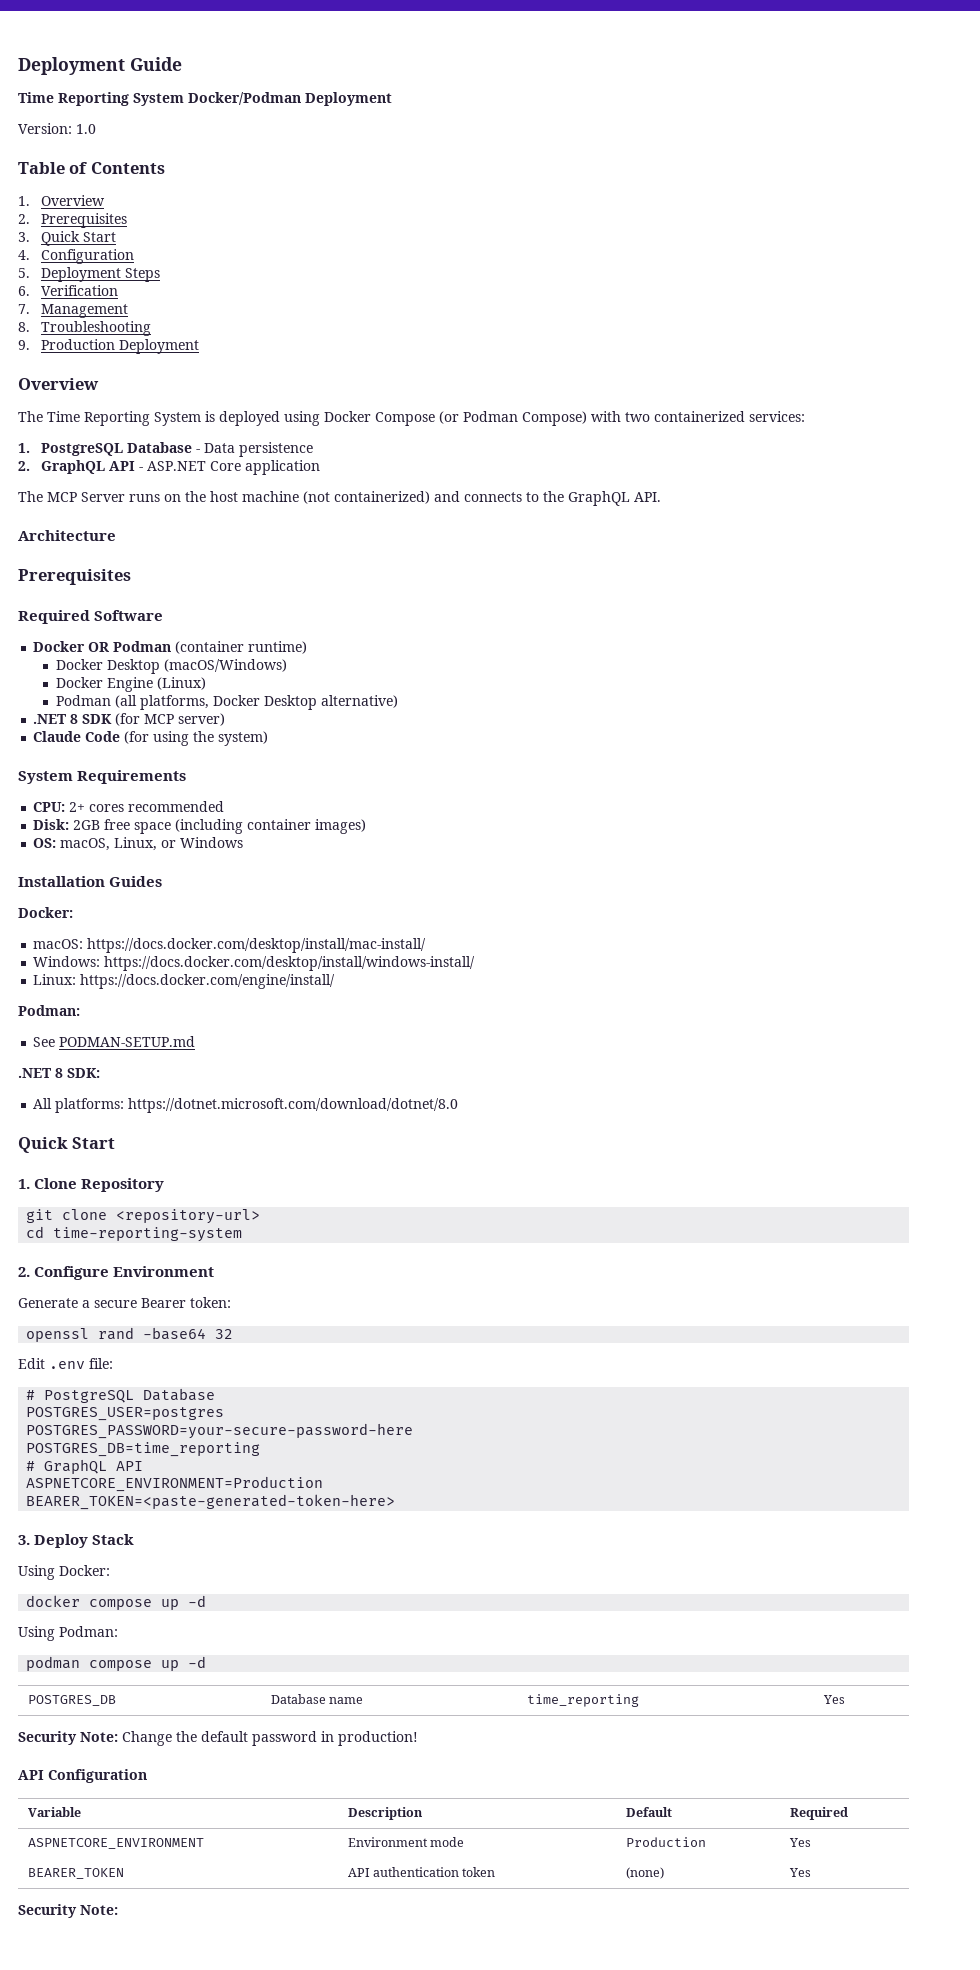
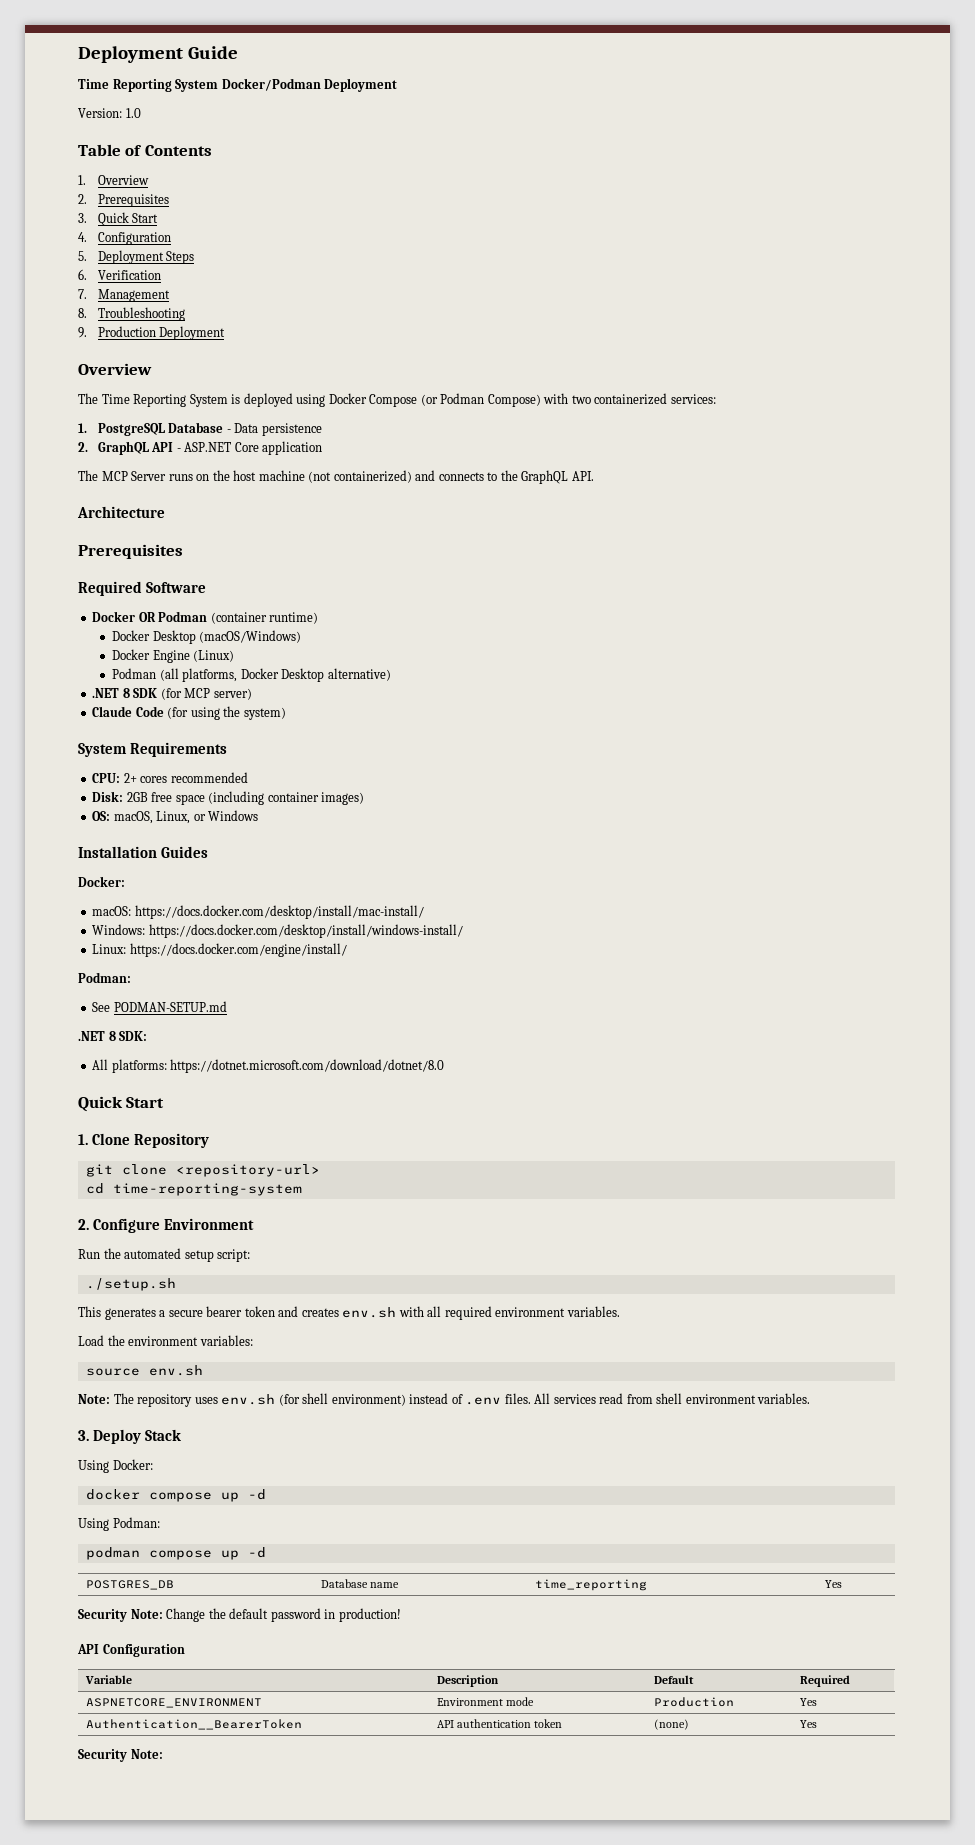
[18,1297,231,1308] [26,1327,234,1342] [18,1358,113,1369] [26,1388,216,1403] [26,1407,225,1421] [26,1423,414,1439] [26,1442,261,1457] [26,1459,144,1474] [26,1476,324,1492] [26,1494,396,1510] Generate a secure Bearer token: // openssl rand -base64 32 // Edit .env file: // # PostgreSQL Database // POSTGRES_USER=postgres // POSTGRES_PASSWORD=your-secure-password-here // POSTGRES_DB=time_reporting // # GraphQL API // ASPNETCORE_ENVIRONMENT=Production // BEARER_TOKEN=<paste-generated-token-here> -> [78,1248,251,1262] [85,1278,176,1291] [78,1306,620,1320] [78,1335,253,1346] [85,1365,203,1376] [78,1393,811,1407] Run the automated setup script: // ./setup.sh // This generates a secure bearer token and creates env.sh with all required environment variables. // Load the environment variables: // source env.sh // Note: The repository uses env.sh (for shell environment) instead of .env files. All services read from shell environment variables.
[27,1868,124,1879] BEARER_TOKEN -> [86,1719,303,1730] Authentication__BearerToken

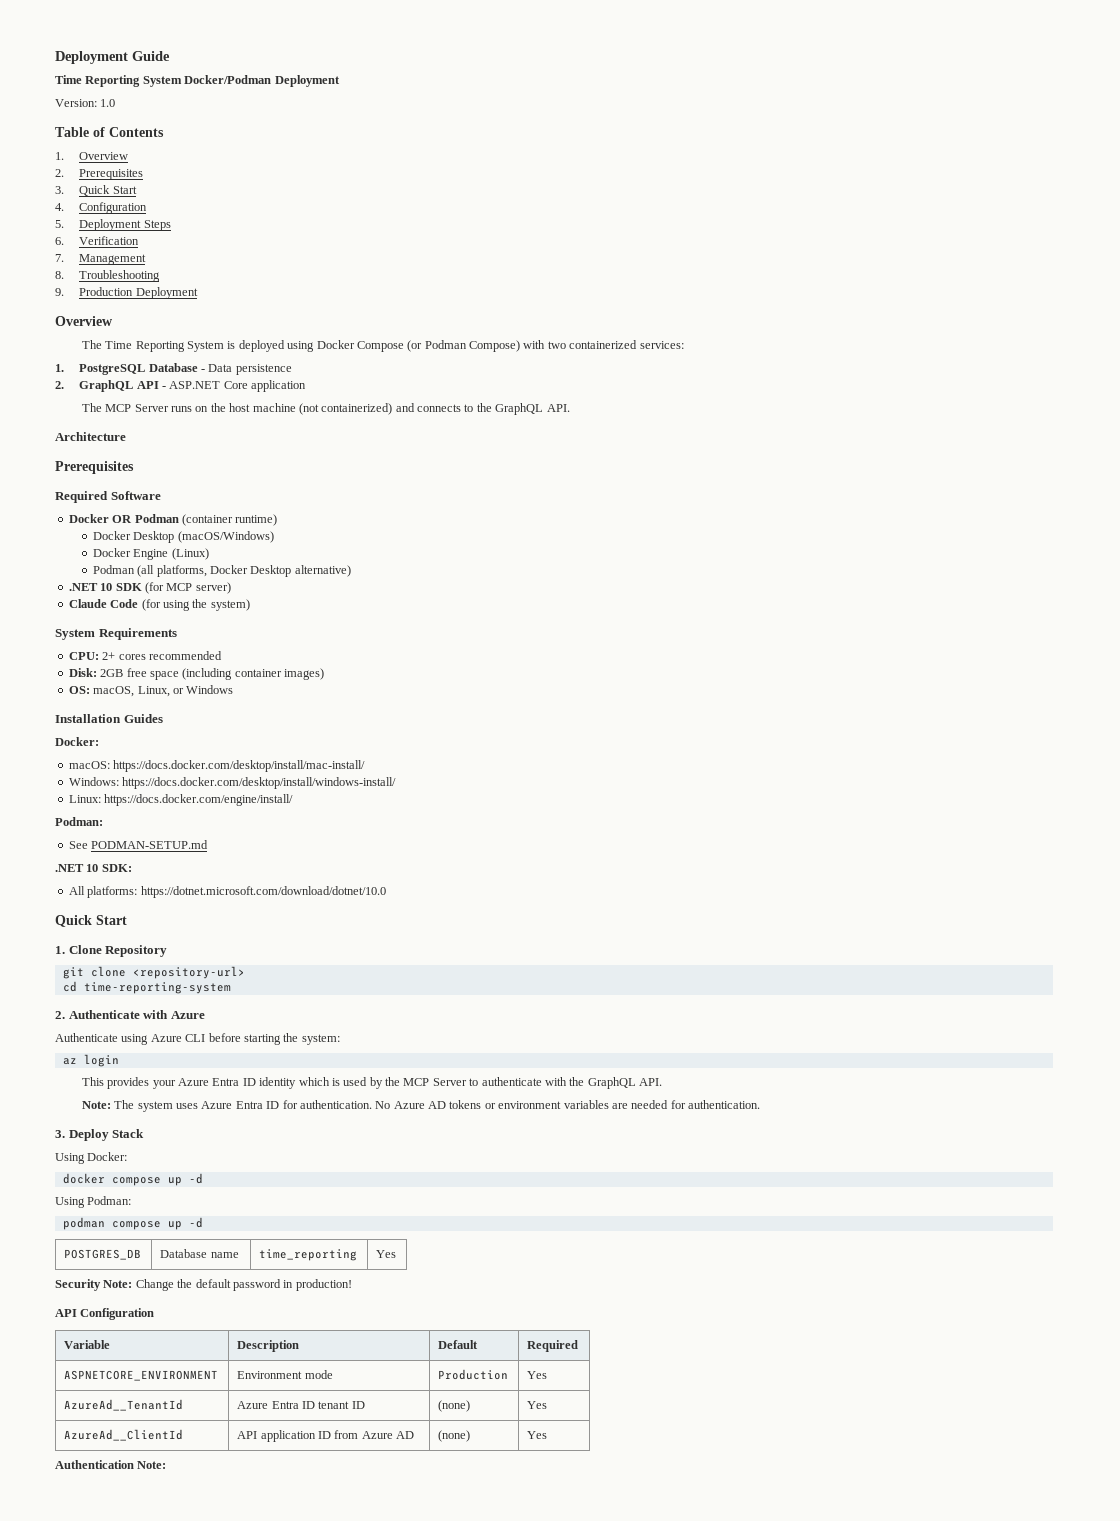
[122,688,130,698] 8 -> [100,583,113,591] 10
[108,1031,116,1041] 8 -> [86,864,99,872] 10
[170,1059,445,1073] https://dotnet.microsoft.com/download/dotnet/8.0 -> [140,886,386,898] https://dotnet.microsoft.com/download/dotnet/10.0
[92,1218,254,1233] [78,1248,251,1262] [85,1278,176,1291] [78,1306,620,1320] [78,1335,253,1346] [85,1365,203,1376] [78,1393,811,1407] Configure Environment // Run the automated setup script: // ./setup.sh // This generates a secure bearer token and creates env.sh with all required environment variables. // Load the environment variables: // source env.sh // Note: The repository uses env.sh (for shell environment) instead of .env files. All services read from shell environment variables. -> [68,1010,205,1019] [55,1033,340,1045] [62,1054,119,1067] [81,1077,663,1089] [81,1100,761,1112] Authenticate with Azure // Authenticate using Azure CLI before starting the system: // az login // This provides your Azure Entra ID identity which is used by the MCP Server to authenticate with the GraphQL API. // Note: The system uses Azure Entra ID for authentication. No Azure AD tokens or environment variables are needed for authentication.
[86,1719,303,1730] [437,1719,563,1728] [654,1719,690,1730] [800,1720,818,1728] [78,1749,127,1762] Authentication__BearerToken | API authentication token | (none) | Yes // Security -> [64,1399,184,1411] [237,1401,365,1409] [438,1400,471,1412] [527,1401,548,1409] [64,1429,184,1441] [237,1430,415,1442] [438,1430,471,1442] [527,1431,548,1439] [55,1460,134,1469] AzureAd__TenantId | Azure Entra ID tenant ID | (none) | Yes // AzureAd__ClientId | API application ID from Azure AD | (none) | Yes // Authentication

